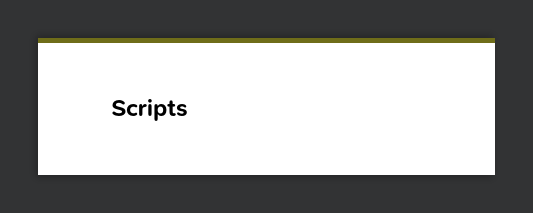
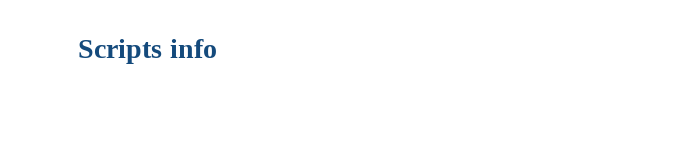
(188, 110) none -> [169,39,217,58] info

